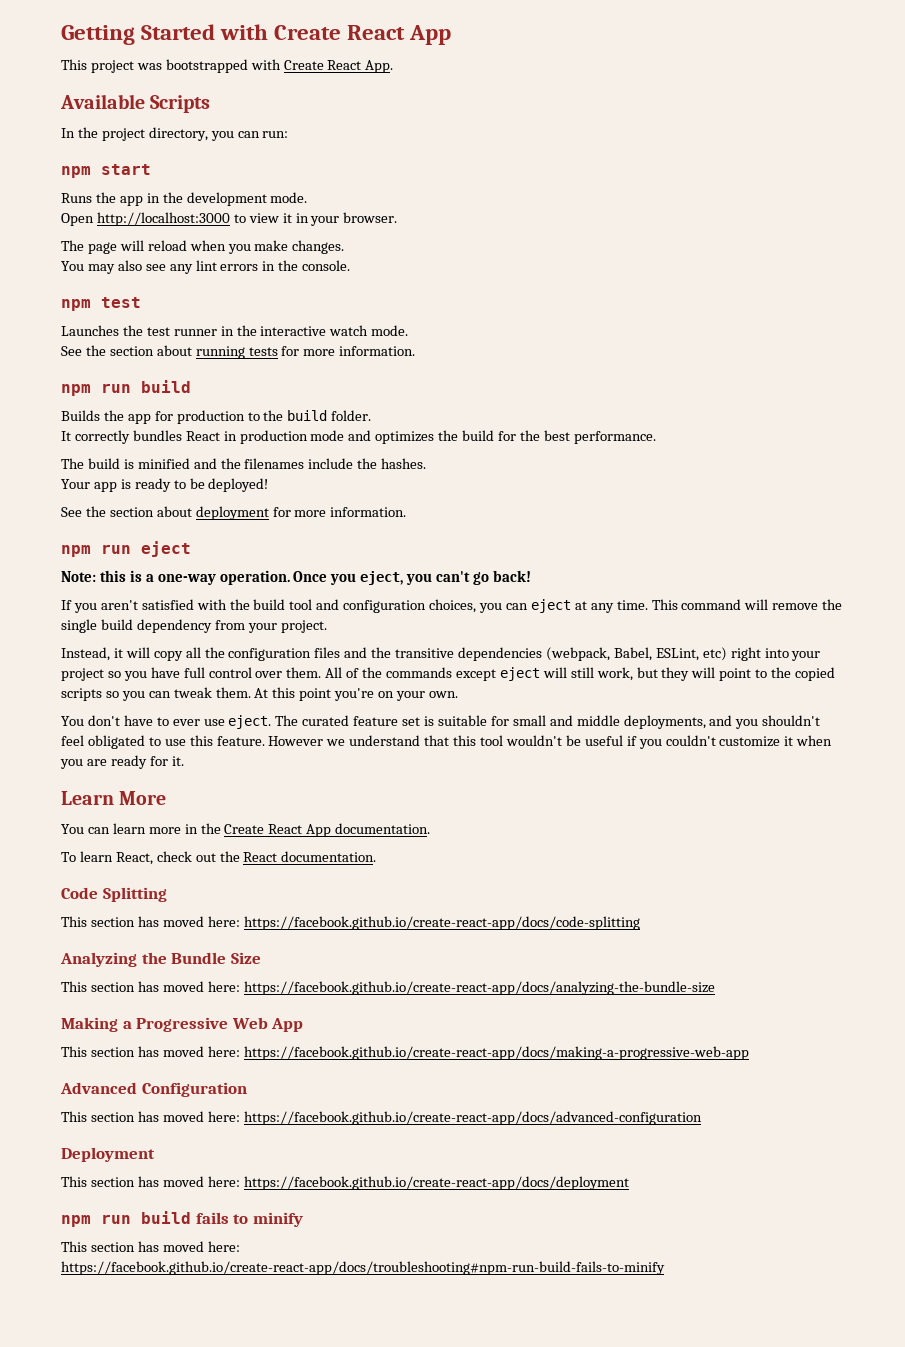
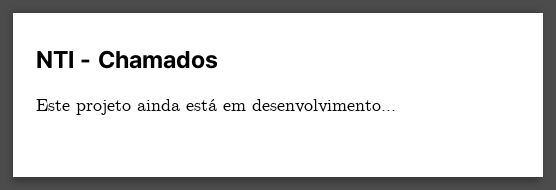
[61,24,452,45] [61,59,394,73] [60,94,211,113] [61,127,289,141] [61,164,151,178] [61,192,308,206] [61,212,398,226] [61,240,345,254] [61,260,351,274] [61,297,141,311] [61,325,409,336] [61,345,416,359] [61,380,191,396] [61,410,372,424] [61,430,656,444] [61,458,427,469] [61,478,269,492] [61,506,407,520] [61,541,191,557] [61,570,531,585] [61,599,843,613] [61,619,327,633] [61,647,821,661] [61,667,836,681] [61,687,458,701] [61,715,821,729] [61,735,833,749] [60,755,184,769] [61,791,167,805] [61,823,431,837] [61,851,377,865] [61,887,167,902] [61,916,640,930] [60,952,261,967] [61,981,715,995] [61,1017,304,1032] [61,1046,749,1060] [60,1082,247,1097] [61,1111,702,1125] [61,1147,155,1162] [61,1176,629,1190] [61,1211,303,1227] [61,1241,240,1252] [61,1261,665,1275] Getting Started with Create React App // This project was bootstrapped with Create React App. // Available Scripts // In the project directory, you can run: // npm start // Runs the app in the development mode. // Open http://localhost:3000 to view it in your browser. // The page will reload when you make changes. // You may also see any lint errors in the console. // npm test // Launches the test runner in the interactive watch mode. // See the section about running tests for more information. // npm run build // Builds the app for production to the build folder. // It correctly bundles React in production mode and optimizes the build for the best performance. // The build is minified and the filenames include the hashes. // Your app is ready to be deployed! // See the section about deployment for more information. // npm run eject // Note: this is a one-way operation. Once you eject, you can't go back! // If you aren't satisfied with the build tool and configuration choices, you can eject at any time. This command will remove the single build dependency from your project. // Instead, it will copy all the configuration files and the transitive dependencies (webpack, Babel, ESLint, etc) right into your project so you have full control over them. All of the commands except eject will still work, but they will point to the copied scripts so you can tweak them. At this point you're on your own. // You don't have to ever use eject. The curated feature set is suitable for small and middle deployments, and you shouldn't feel obligated to use this feature. However we understand that this tool wouldn't be useful if you couldn't customize it when you are ready for it. // Learn More // You can learn more in the Create React App documentation. // To learn React, check out the React documentation. // Code Splitting // This section has moved here: https://facebook.github.io/create-react-app/docs/code-splitting // Analyzing the Bundle Size // This section has moved here: https://facebook.github.io/create-react-app/docs/analyzing-the-bundle-size // Making a Progressive Web App // This section has moved here: https://facebook.github.io/create-react-app/docs/making-a-progressive-web-app // Advanced Configuration // This section has moved here: https://facebook.github.io/create-react-app/docs/advanced-configuration // Deployment // This section has moved here: https://facebook.github.io/create-react-app/docs/deployment // npm run build fails to minify // This section has moved here: https://facebook.github.io/create-react-app/docs/troubleshooting#npm-run-build-fails-to-minify -> [36,50,218,69] [36,99,396,115] NTI - Chamados // Este projeto ainda está em desenvolvimento...

